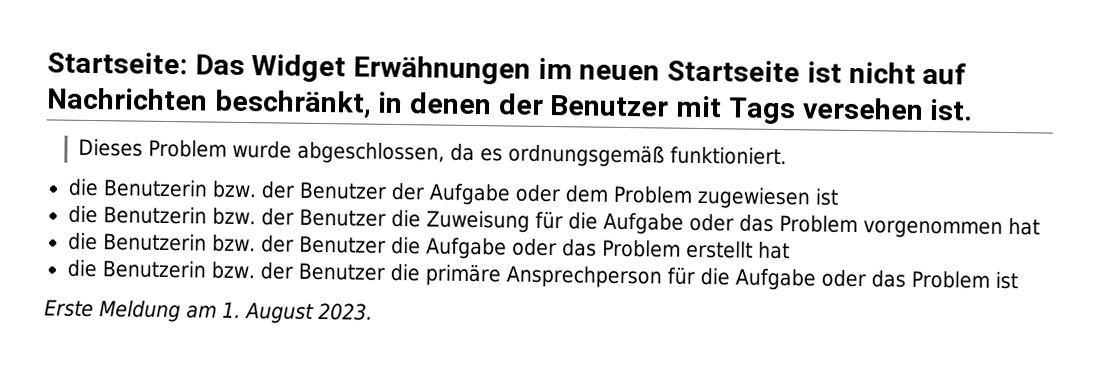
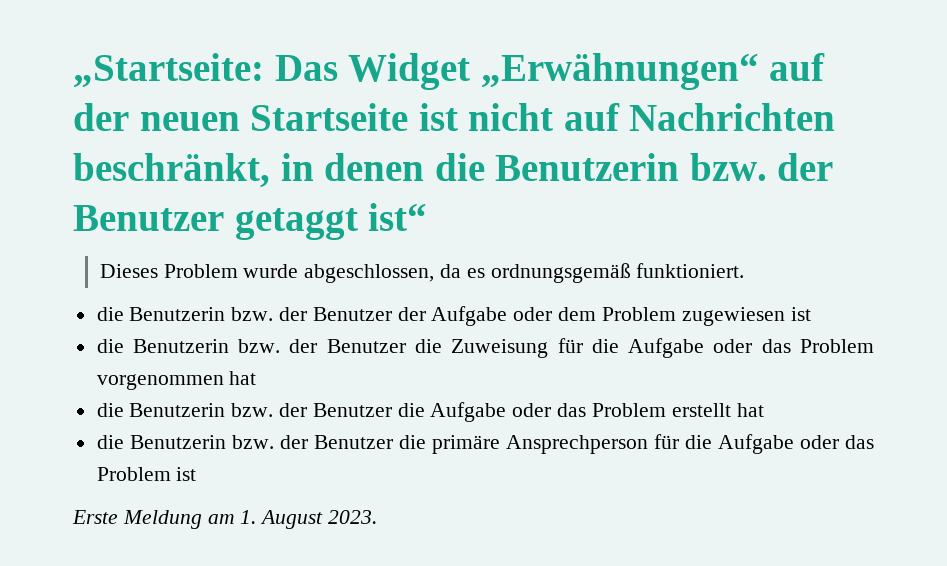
[47,51,188,75] Startseite: -> [73,53,264,88] „Startseite:
[353,55,573,85] Erwähnungen im -> [480,53,826,90] [73,103,129,131] „Erwähnungen“ auf der
[497,93,974,125] der Benutzer mit Tags versehen ist. -> [434,153,834,181] [73,203,428,240] die Benutzerin bzw. der Benutzer getaggt ist“

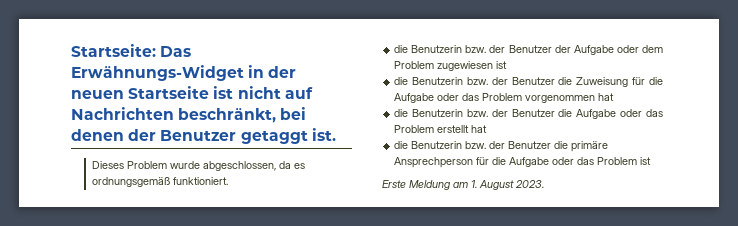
[73,53,826,90] „Startseite: Das Widget „Erwähnungen“ auf -> [71,44,192,57] [71,65,265,81] Startseite: Das Erwähnungs-Widget in
[280,153,767,181] in denen die Benutzerin bzw. -> [280,107,307,120] [71,129,124,141] bei denen
[368,203,428,231] ist“ -> [311,128,336,141] ist.

